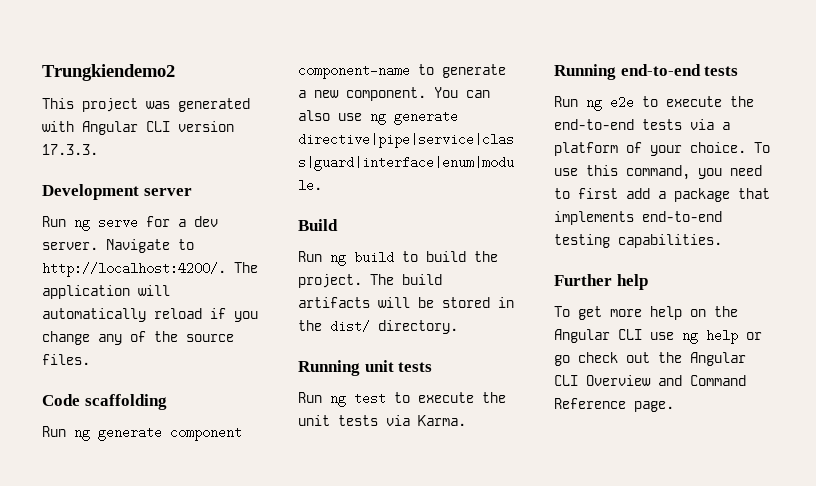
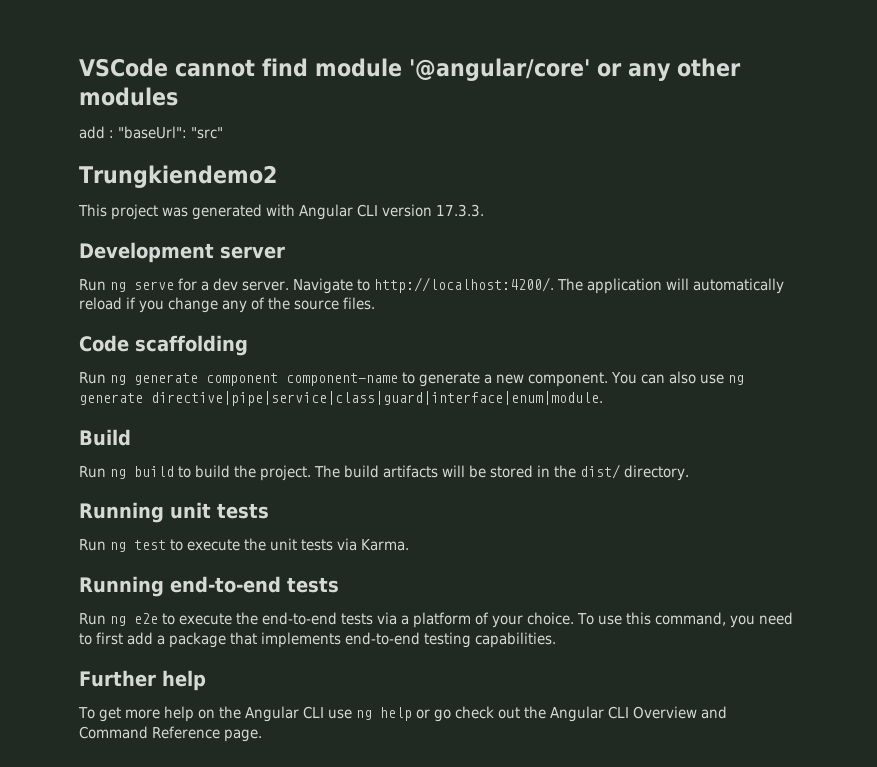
(42, 72) none -> [79,58,741,81] [79,87,178,106] [79,126,223,139] VSCode cannot find module '@angular/core' or any other modules // add : "baseUrl": "src" //

